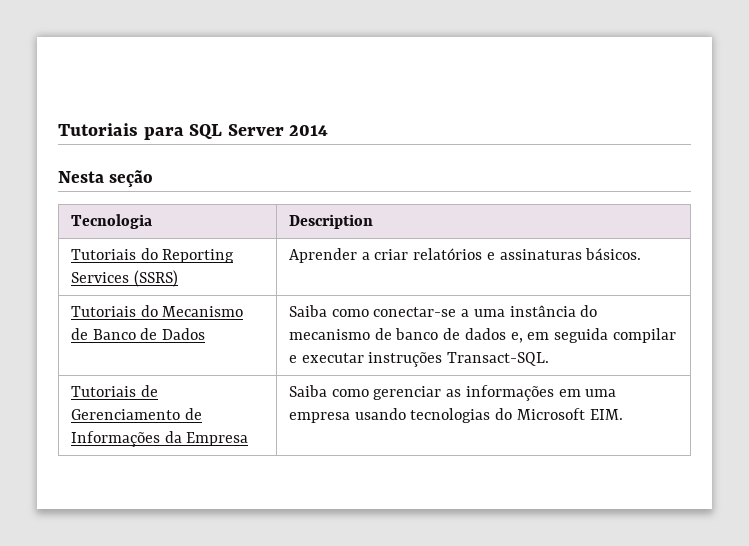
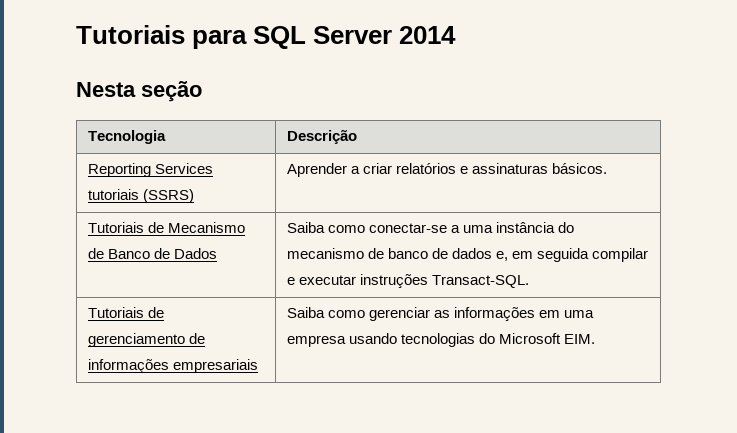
[289,214,374,229] [71,248,158,260] Description // Tutoriais do -> [286,129,357,144] Descrição //
(130, 277) none -> [87,189,139,200] tutoriais
[140,305,158,317] do -> [147,222,164,233] de
[71,408,202,420] [71,431,249,447] Gerenciamento de Informações da Empresa -> [87,333,205,347] [87,359,258,373] gerenciamento de informações empresariais

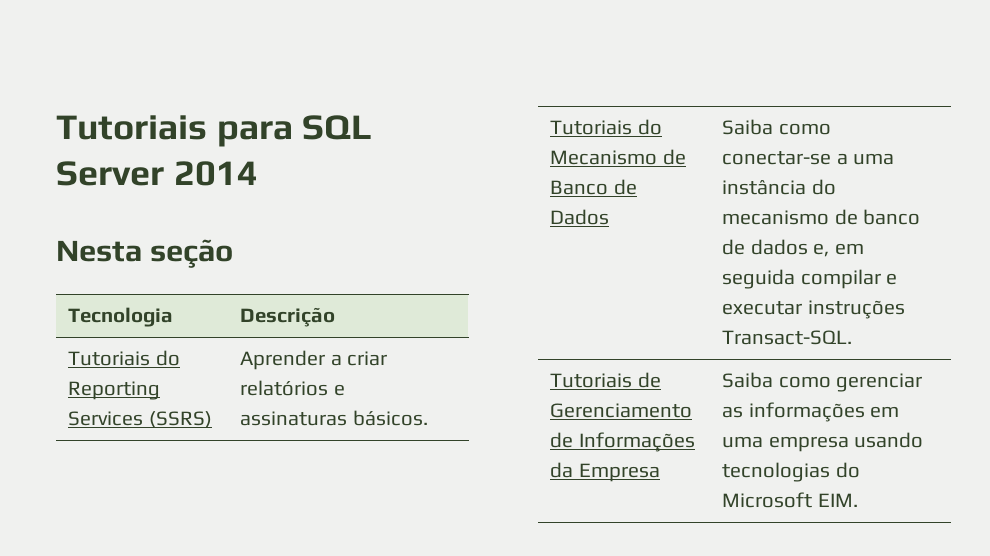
(357, 136) none -> [68,350,180,366] Tutoriais do
[87,189,139,200] tutoriais -> (144, 418) none
[147,222,164,233] de -> [637,119,662,135] do
[87,333,205,347] [87,359,258,373] gerenciamento de informações empresariais -> [550,403,693,418] [550,432,695,452] [550,462,660,482] Gerenciamento de Informações da Empresa

